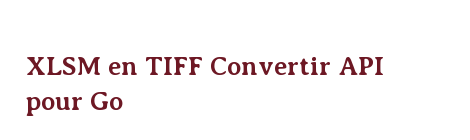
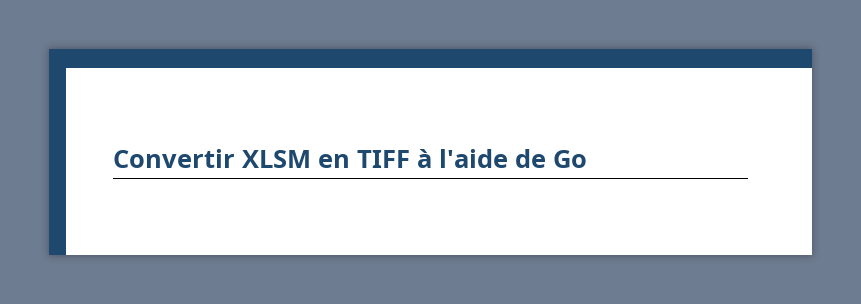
(26, 66) none -> [113,149,235,168] Convertir
[210,57,384,75] [26,97,83,116] Convertir API pour -> [417,149,546,168] à l'aide de

